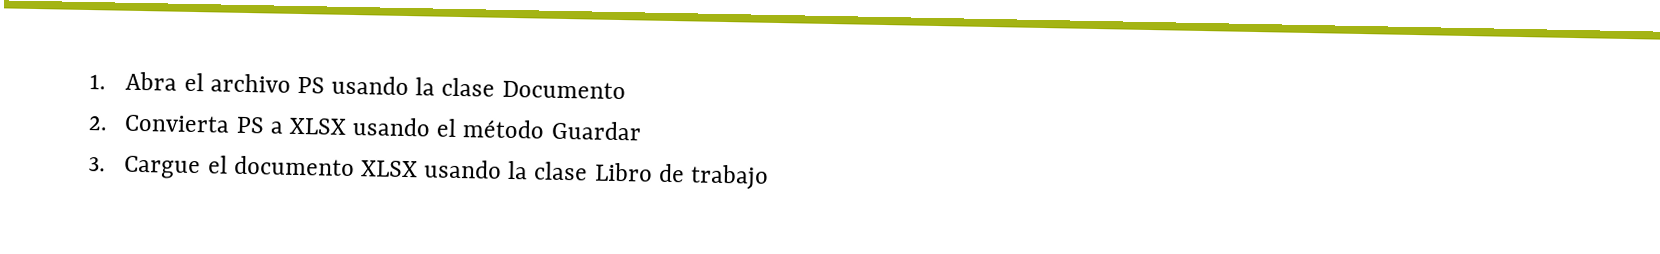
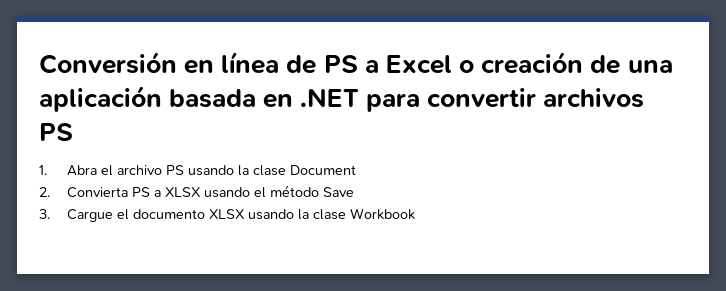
(89, 82) none -> [39,51,673,74] [39,85,644,112] [39,123,73,141] Conversión en línea de PS a Excel o creación de una aplicación basada en .NET para convertir archivos PS //
[501,80,626,100] Documento -> [289,165,356,175] Document
[550,120,642,141] Guardar -> [322,187,354,197] Save
[593,162,769,190] Libro de trabajo -> [349,208,415,220] Workbook

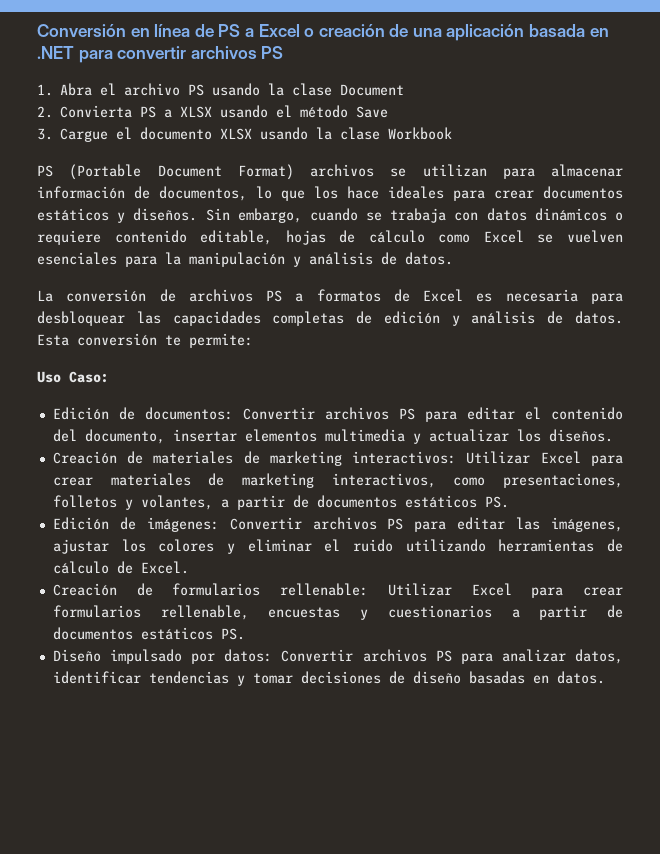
(415, 214) none -> [37,164,623,180] [37,186,623,201] [37,208,623,223] [37,230,623,245] [37,252,453,267] [37,289,623,304] [37,311,623,326] [37,333,253,348] [37,371,109,383] [52,407,623,422] [52,429,613,444] [52,451,623,466] [52,473,623,488] [52,495,509,510] [52,517,623,532] [52,539,623,554] [52,561,189,574] [52,583,623,598] [52,605,623,620] [52,627,245,640] [52,649,624,664] [52,671,605,686] // PS (Portable Document Format) archivos se utilizan para almacenar información de documentos, lo que los hace ideales para crear documentos estáticos y diseños. Sin embargo, cuando se trabaja con datos dinámicos o requiere contenido editable, hojas de cálculo como Excel se vuelven esenciales para la manipulación y análisis de datos. // La conversión de archivos PS a formatos de Excel es necesaria para desbloquear las capacidades completas de edición y análisis de datos. Esta conversión te permite: // Uso Caso: // Edición de documentos: Convertir archivos PS para editar el contenido del documento, insertar elementos multimedia y actualizar los diseños. // Creación de materiales de marketing interactivos: Utilizar Excel para crear materiales de marketing interactivos, como presentaciones, folletos y volantes, a partir de documentos estáticos PS. // Edición de imágenes: Convertir archivos PS para editar las imágenes, ajustar los colores y eliminar el ruido utilizando herramientas de cálculo de Excel. // Creación de formularios rellenable: Utilizar Excel para crear formularios rellenable, encuestas y cuestionarios a partir de documentos estáticos PS. // Diseño impulsado por datos: Convertir archivos PS para analizar datos, identificar tendencias y tomar decisiones de diseño basadas en datos.

